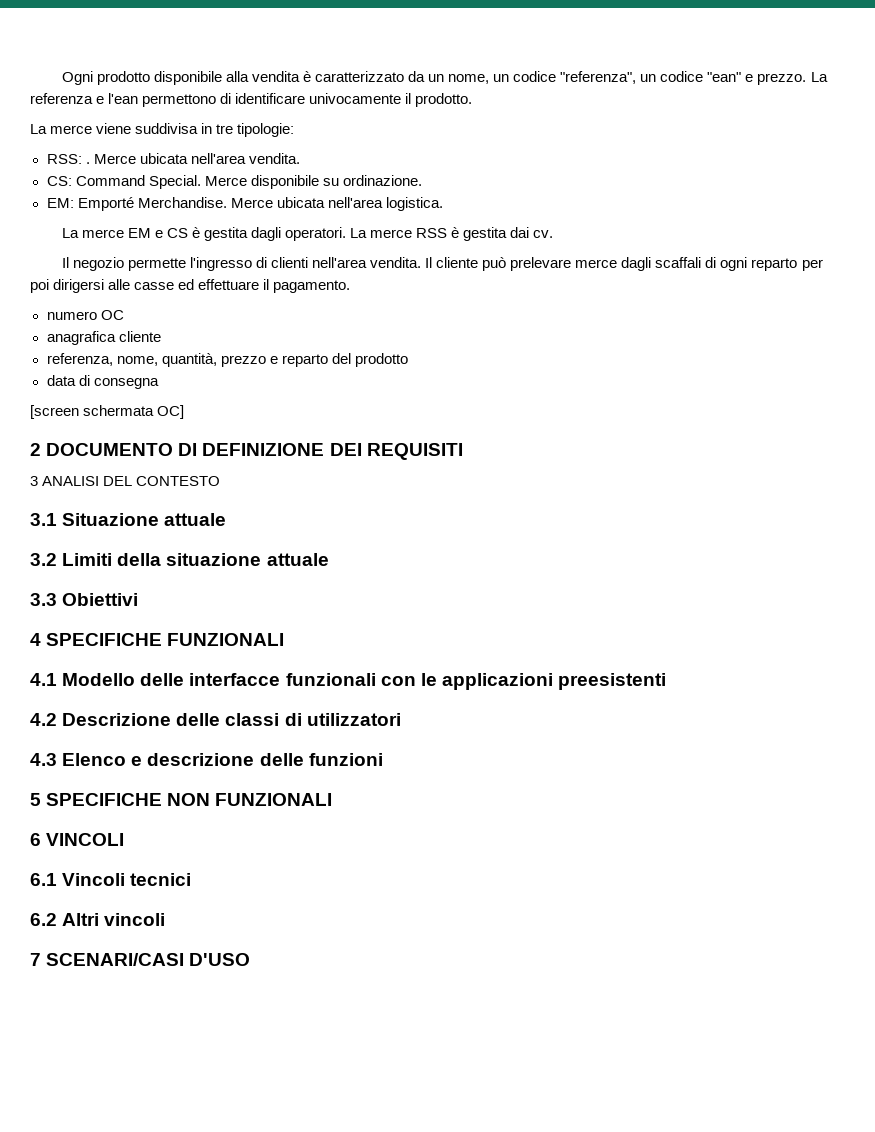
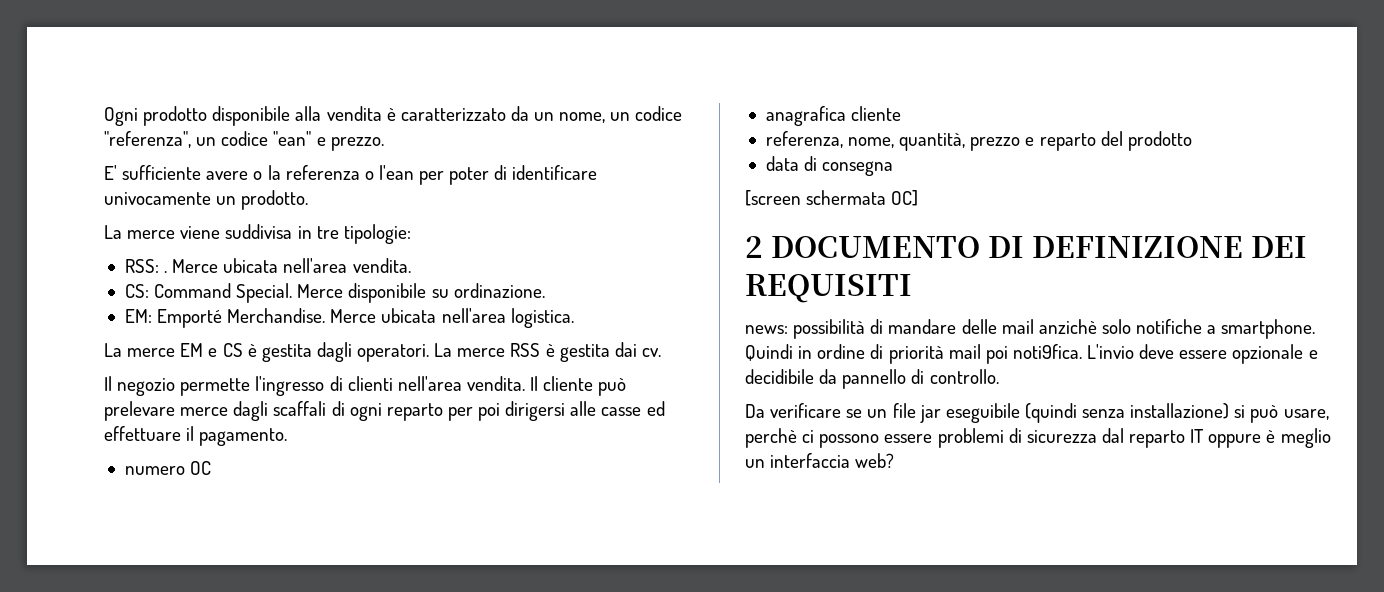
[810,72,828,82] [30,93,217,107] La referenza e l'ean permettono -> [104,165,490,185] // E' sufficiente avere o la referenza o l'ean per poter
[405,93,412,104] il -> [216,196,237,205] un
[30,476,221,486] [30,513,227,526] [30,553,329,566] [30,593,139,606] [30,633,285,646] [30,673,667,690] [30,713,401,726] [30,753,383,766] [30,793,333,806] [30,833,125,846] [30,873,192,886] [30,913,166,926] [30,953,251,966] 3 ANALISI DEL CONTESTO // 3.1 Situazione attuale // 3.2 Limiti della situazione attuale // 3.3 Obiettivi // 4 SPECIFICHE FUNZIONALI // 4.1 Modello delle interfacce funzionali con le applicazioni preesistenti // 4.2 Descrizione delle classi di utilizzatori // 4.3 Elenco e descrizione delle funzioni // 5 SPECIFICHE NON FUNZIONALI // 6 VINCOLI // 6.1 Vincoli tecnici // 6.2 Altri vincoli // 7 SCENARI/CASI D'USO -> [745,319,1316,339] [745,344,1318,364] [745,369,999,389] [745,403,1329,423] [745,428,1331,448] [745,453,895,468] news: possibilità di mandare delle mail anzichè solo notifiche a smartphone. Quindi in ordine di priorità mail poi noti9fica. L'invio deve essere opzionale e decidibile da pannello di controllo. // Da verificare se un file jar eseguibile (quindi senza installazione) si può usare, perchè ci possono essere problemi di sicurezza dal reparto IT oppure è meglio un interfaccia web?

